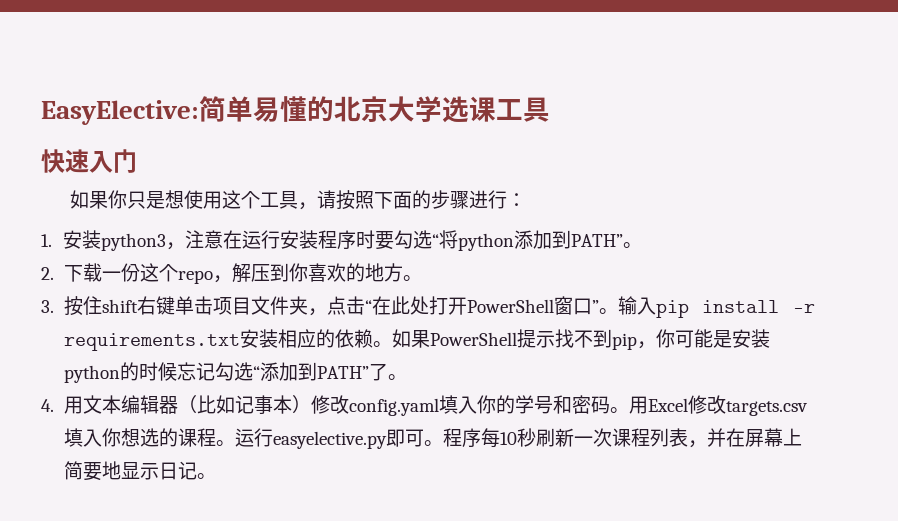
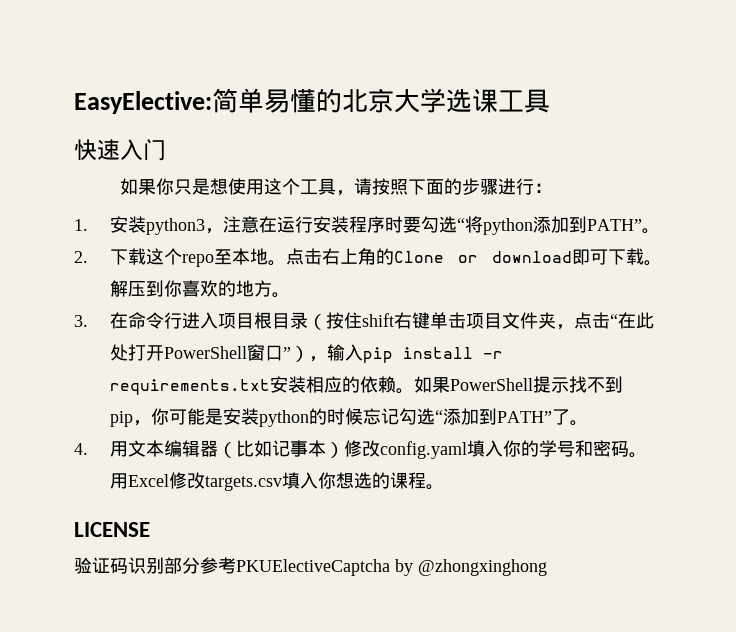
[101,263,140,282] 一份 -> (146, 256) none
[212,275,232,283] ， -> [213,248,662,266] 至本地。点击右上角的Clone or download即可下载。
(54, 306) none -> [109,312,326,330] 在命令行进入项目根目录（
[598,308,618,314] 。 -> [290,346,327,362] ），
[234,428,802,449] [63,461,216,481] 运行easyelective.py即可。程序每10秒刷新一次课程列表，并在屏幕上简要地显示日记。 -> [74,522,150,537] [74,557,547,576] // LICENSE // 验证码识别部分参考PKUElectiveCaptcha by @zhongxinghong

